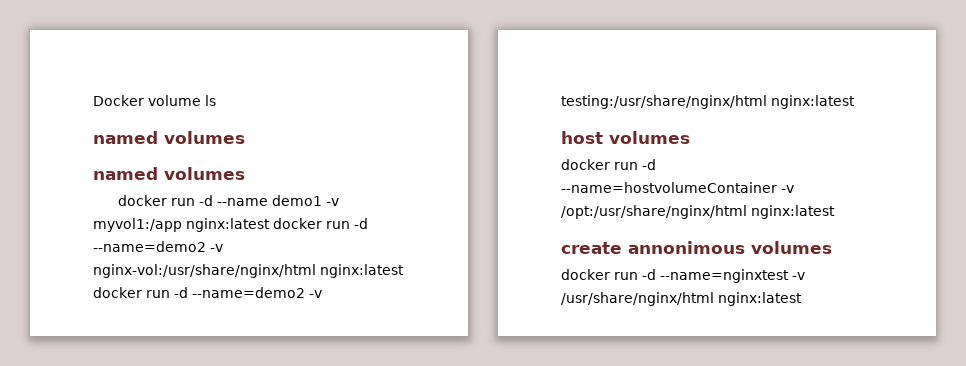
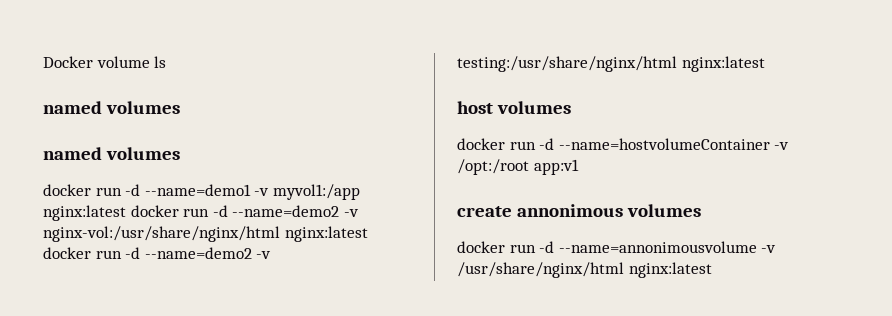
[217,195,323,206] --name demo1 -> [144,184,251,196] --name=demo1
[561,205,835,219] /opt:/usr/share/nginx/html nginx:latest -> [457,159,579,175] /opt:/root app:v1
[660,269,789,283] --name=nginxtest -> [558,241,757,253] --name=annonimousvolume

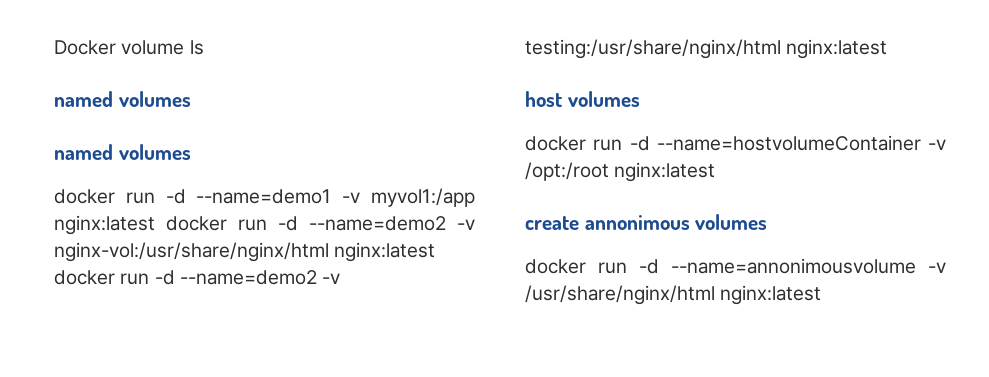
[533,159,579,175] app:v1 -> [614,162,716,182] nginx:latest

